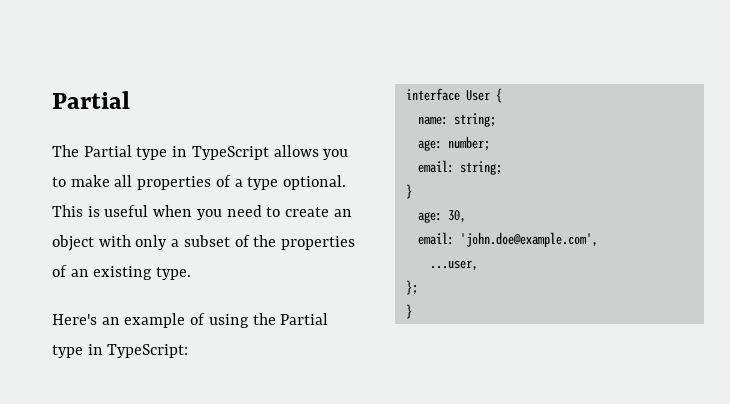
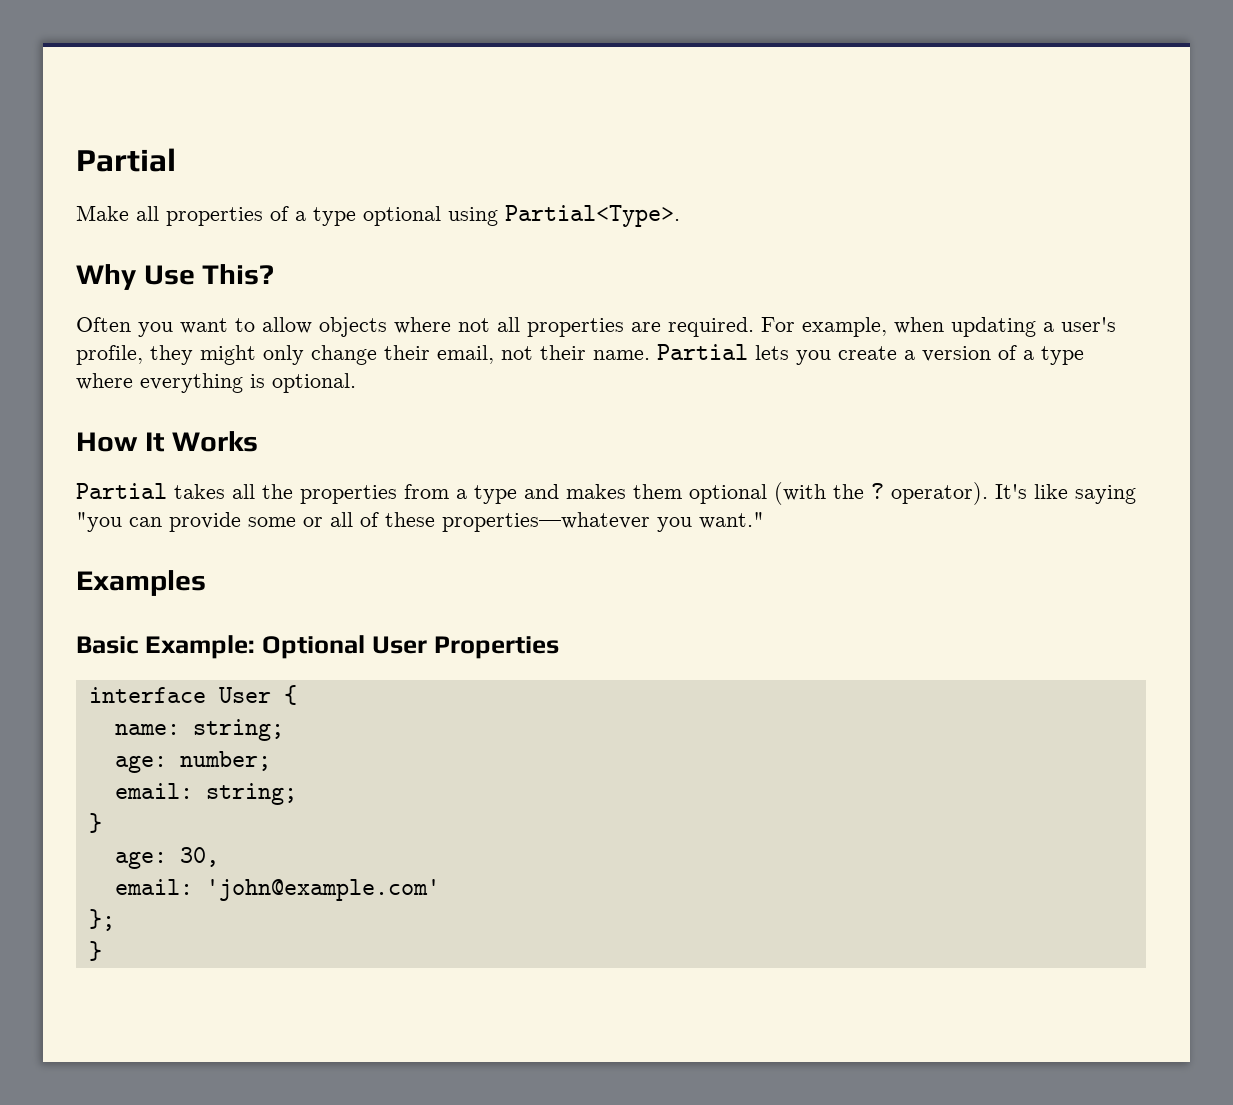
[52,145,349,160] [52,175,110,187] The Partial type in TypeScript allows you to make -> [76,205,129,221] Make
[283,175,347,190] [52,205,352,220] [52,235,356,251] [52,265,192,280] [52,313,329,328] [52,344,189,358] optional. This is useful when you need to create an object with only a subset of the properties of an existing type. // Here's an example of using the Partial type in TypeScript: -> [363,205,680,227] [76,264,275,290] [76,317,1116,337] [76,344,1084,365] [76,373,356,393] [76,431,259,452] [76,482,1136,505] [76,512,764,532] [76,570,206,596] [76,635,559,659] optional using Partial<Type>. // Why Use This? // Often you want to allow objects where not all properties are required. For example, when updating a user's profile, they might only change their email, not their name. Partial lets you create a version of a type where everything is optional. // How It Works // Partial takes all the properties from a type and makes them optional (with the ? operator). It's like saying "you can provide some or all of these properties—whatever you want." // Examples // Basic Example: Optional User Properties
[459,232,598,247] [429,260,478,271] 'john.doe@example.com', // ...user, -> [205,879,440,901] 'john@example.com'

